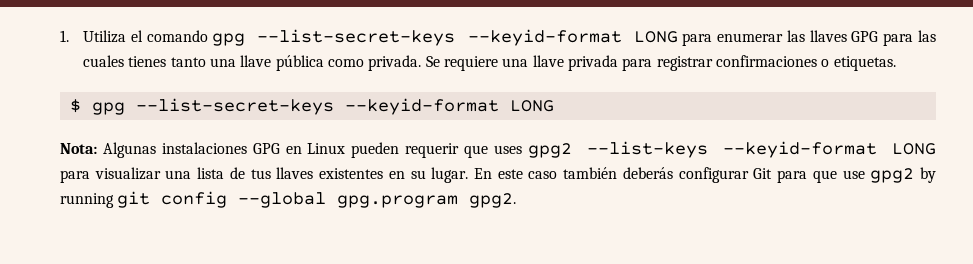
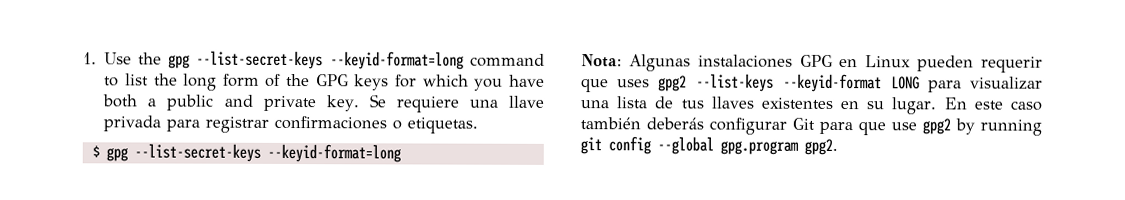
[83,29,937,46] [83,55,422,71] Utiliza el comando gpg --list-secret-keys --keyid-format LONG para enumerar las llaves GPG para las cuales tienes tanto una llave pública como privada. -> [104,50,545,70] [104,73,545,91] [102,94,360,112] Use the gpg --list-secret-keys --keyid-format=long command to list the long form of the GPG keys for which you have both a public and private key.
[344,98,554,115] --keyid-format LONG -> [266,143,401,163] --keyid-format=long

